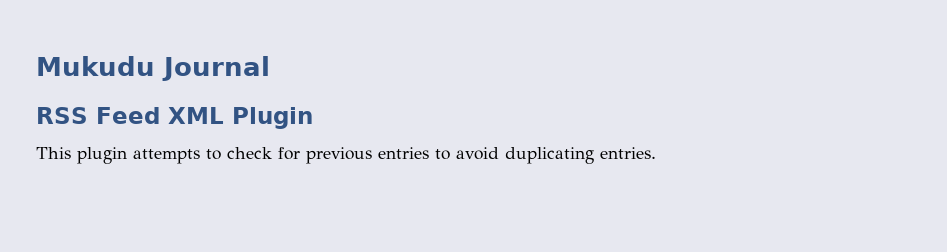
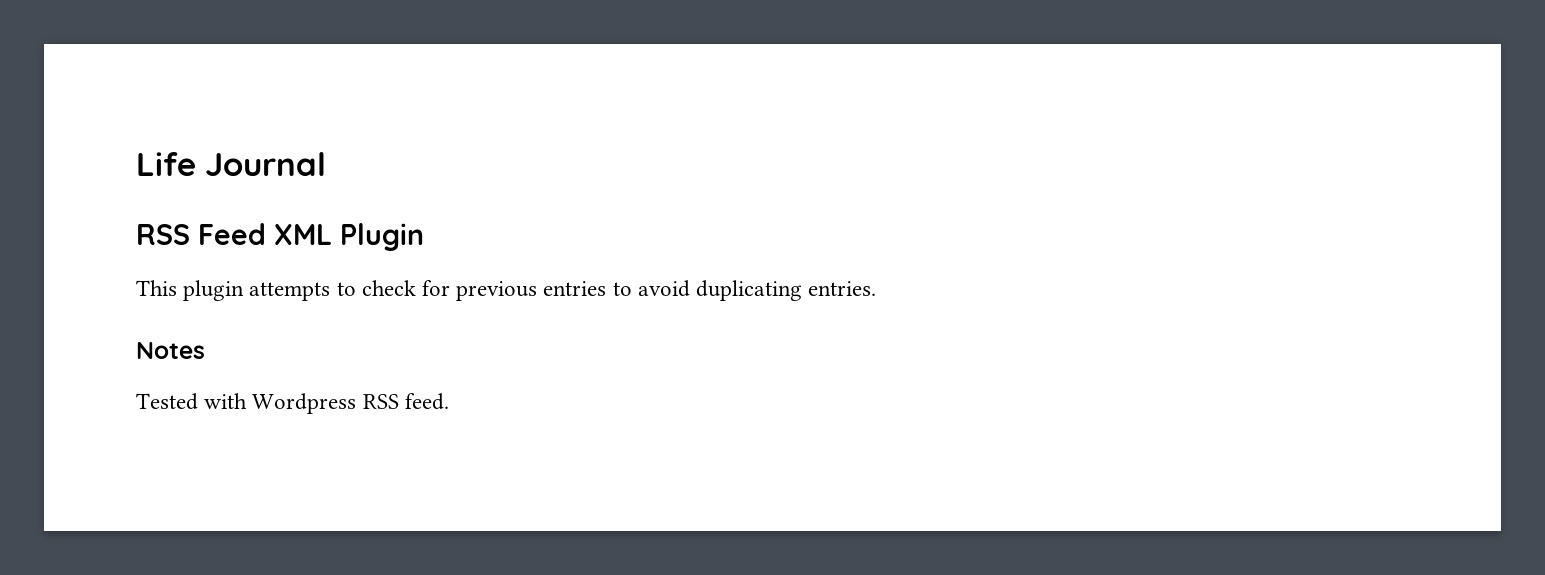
[36,56,155,76] Mukudu -> [136,152,196,176] Life
(656, 153) none -> [136,342,205,359] [136,393,449,414] // Notes // Tested with Wordpress RSS feed.

